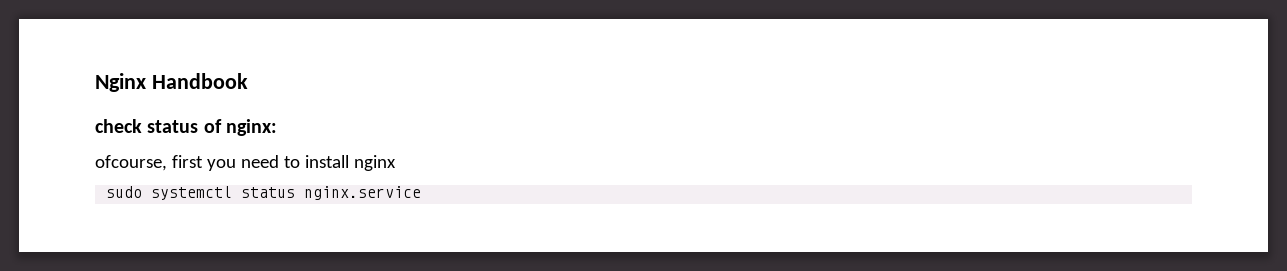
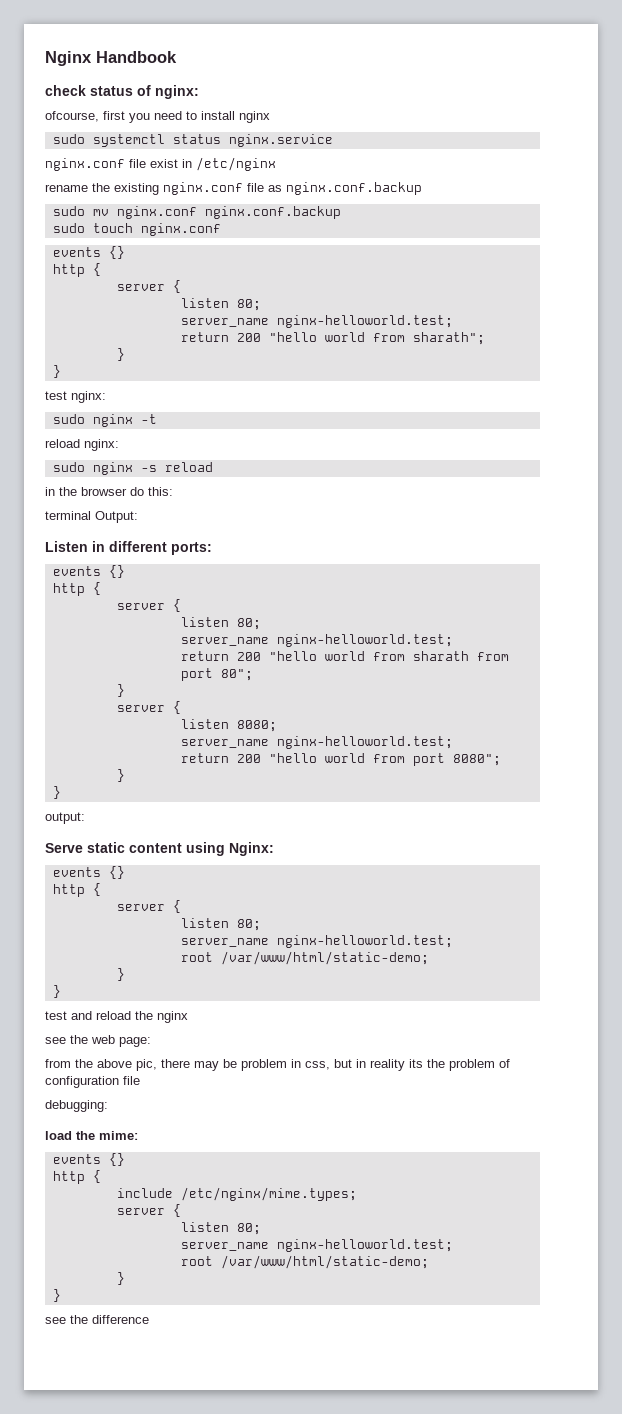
(422, 193) none -> [45,157,276,171] [45,182,422,195] [52,206,341,219] [52,223,221,236] [52,246,125,259] [52,263,101,277] [116,280,181,293] [180,298,261,311] [180,315,453,328] [180,332,485,345] [116,348,125,361] [52,365,61,378] [45,391,106,403] [52,414,157,427] [45,439,119,451] [52,462,213,475] [45,487,173,496] [45,511,138,523] [45,541,212,555] [52,565,125,578] [52,582,101,596] [116,599,181,612] [180,617,261,630] [180,634,453,647] [180,651,509,661] [180,668,253,681] [116,684,125,697] [116,701,181,714] [180,719,277,732] [180,736,453,749] [180,753,501,766] [116,769,125,782] [52,786,61,799] [45,812,85,824] [45,842,274,856] [52,866,125,879] [52,883,101,897] [116,900,181,913] [180,918,261,931] [180,935,453,948] [180,951,429,965] [116,968,125,981] [52,985,61,998] [45,1011,188,1023] [45,1035,151,1047] [45,1059,510,1071] [45,1076,140,1088] [45,1100,108,1112] [45,1131,138,1140] [52,1153,125,1166] [52,1170,101,1184] [116,1187,357,1201] [116,1204,181,1217] [180,1222,261,1235] [180,1239,453,1252] [180,1255,429,1269] [116,1272,125,1285] [52,1289,61,1302] [45,1315,149,1324] // nginx.conf file exist in /etc/nginx // rename the existing nginx.conf file as nginx.conf.backup // sudo mv nginx.conf nginx.conf.backup // sudo touch nginx.conf // events {} // http { // server { // listen 80; // server_name nginx-helloworld.test; // return 200 "hello world from sharath"; // } // } // test nginx: // sudo nginx -t // reload nginx: // sudo nginx -s reload // in the browser do this: // terminal Output: // Listen in different ports: // events {} // http { // server { // listen 80; // server_name nginx-helloworld.test; // return 200 "hello world from sharath from port 80"; // } // server { // listen 8080; // server_name nginx-helloworld.test; // return 200 "hello world from port 8080"; // } // } // output: // Serve static content using Nginx: // events {} // http { // server { // listen 80; // server_name nginx-helloworld.test; // root /var/www/html/static-demo; // } // } // test and reload the nginx // see the web page: // from the above pic, there may be problem in css, but in reality its the problem of configuration file // debugging: // load the mime: // events {} // http { // include /etc/nginx/mime.types; // server { // listen 80; // server_name nginx-helloworld.test; // root /var/www/html/static-demo; // } // } // see the difference

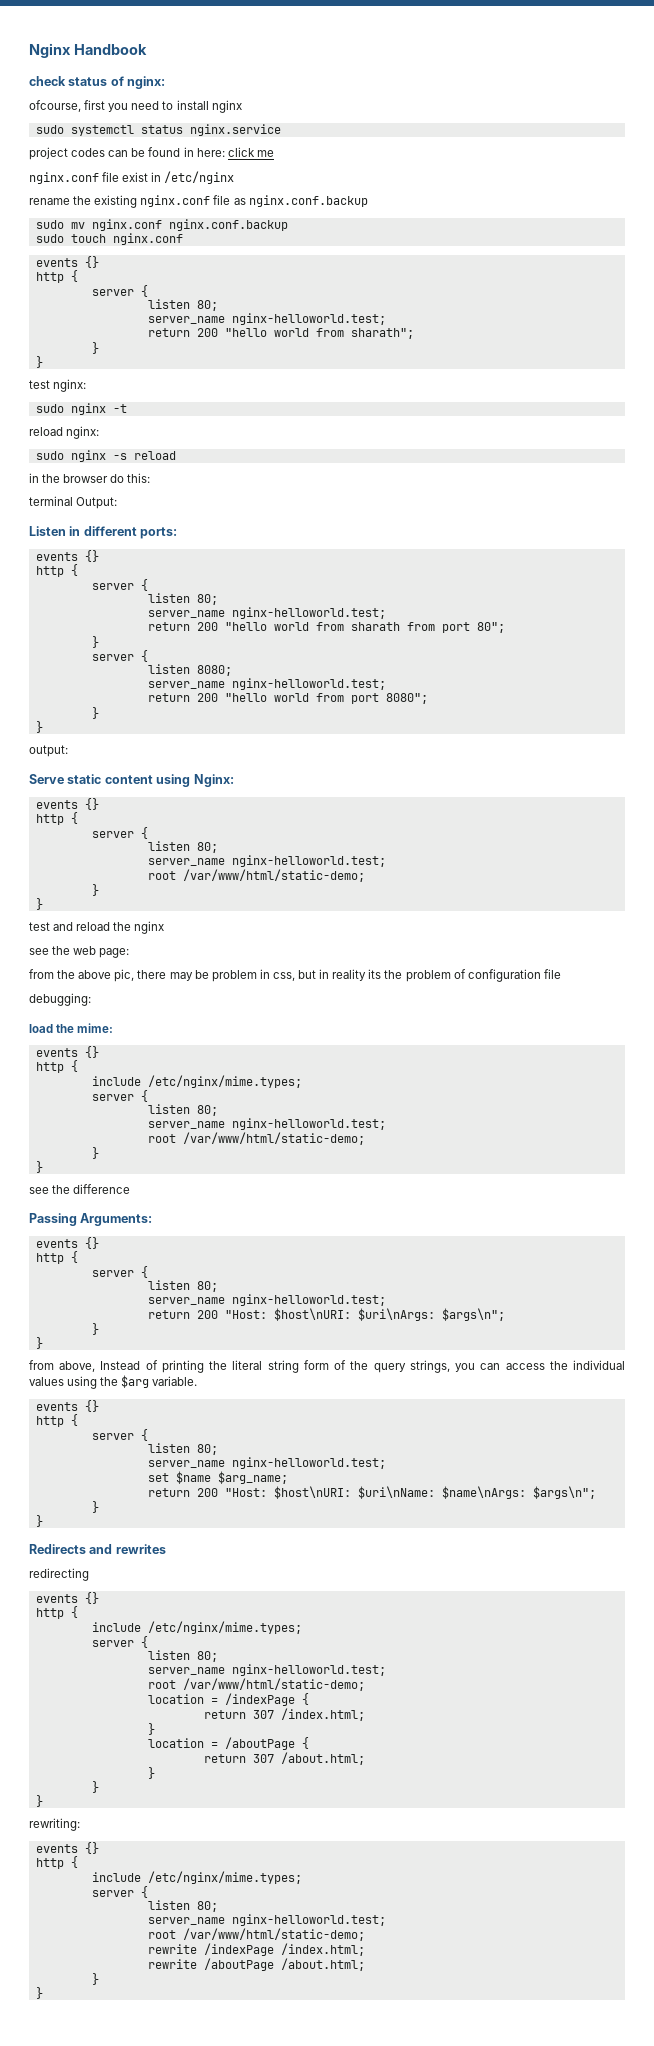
(333, 140) none -> [29,147,274,160] // project codes can be found in here: click me
(149, 1319) none -> [29,1213,153,1226] [35,1237,99,1249] [35,1251,78,1264] [91,1266,148,1278] [147,1280,218,1292] [147,1294,386,1306] [147,1308,505,1321] [91,1323,99,1335] [35,1337,43,1349] [29,1360,626,1373] [29,1375,198,1389] [35,1400,99,1412] [35,1414,78,1427] [91,1429,148,1441] [147,1443,218,1455] [147,1457,386,1469] [147,1471,288,1484] [147,1486,596,1499] [91,1501,99,1513] [35,1515,43,1527] [29,1544,166,1554] [29,1568,89,1581] [35,1592,99,1604] [35,1606,78,1619] [91,1621,302,1634] [91,1636,148,1648] [147,1650,218,1662] [147,1664,386,1676] [147,1678,365,1691] [147,1693,309,1706] [203,1708,365,1721] [147,1723,155,1735] [147,1737,309,1750] [203,1752,365,1765] [147,1767,155,1779] [91,1781,99,1793] [35,1795,43,1807] [29,1818,80,1831] [35,1842,99,1854] [35,1856,78,1869] [91,1871,302,1884] [91,1886,148,1898] [147,1900,218,1912] [147,1914,386,1926] [147,1928,365,1941] [147,1943,365,1956] [147,1958,365,1971] [91,1973,99,1985] [35,1987,43,1999] // Passing Arguments: // events {} // http { // server { // listen 80; // server_name nginx-helloworld.test; // return 200 "Host: $host\nURI: $uri\nArgs: $args\n"; // } // } // from above, Instead of printing the literal string form of the query strings, you can access the individual values using the $arg variable. // events {} // http { // server { // listen 80; // server_name nginx-helloworld.test; // set $name $arg_name; // return 200 "Host: $host\nURI: $uri\nName: $name\nArgs: $args\n"; // } // } // Redirects and rewrites // redirecting // events {} // http { // include /etc/nginx/mime.types; // server { // listen 80; // server_name nginx-helloworld.test; // root /var/www/html/static-demo; // location = /indexPage { // return 307 /index.html; // } // location = /aboutPage { // return 307 /about.html; // } // } // } // rewriting: // events {} // http { // include /etc/nginx/mime.types; // server { // listen 80; // server_name nginx-helloworld.test; // root /var/www/html/static-demo; // rewrite /indexPage /index.html; // rewrite /aboutPage /about.html; // } // }

